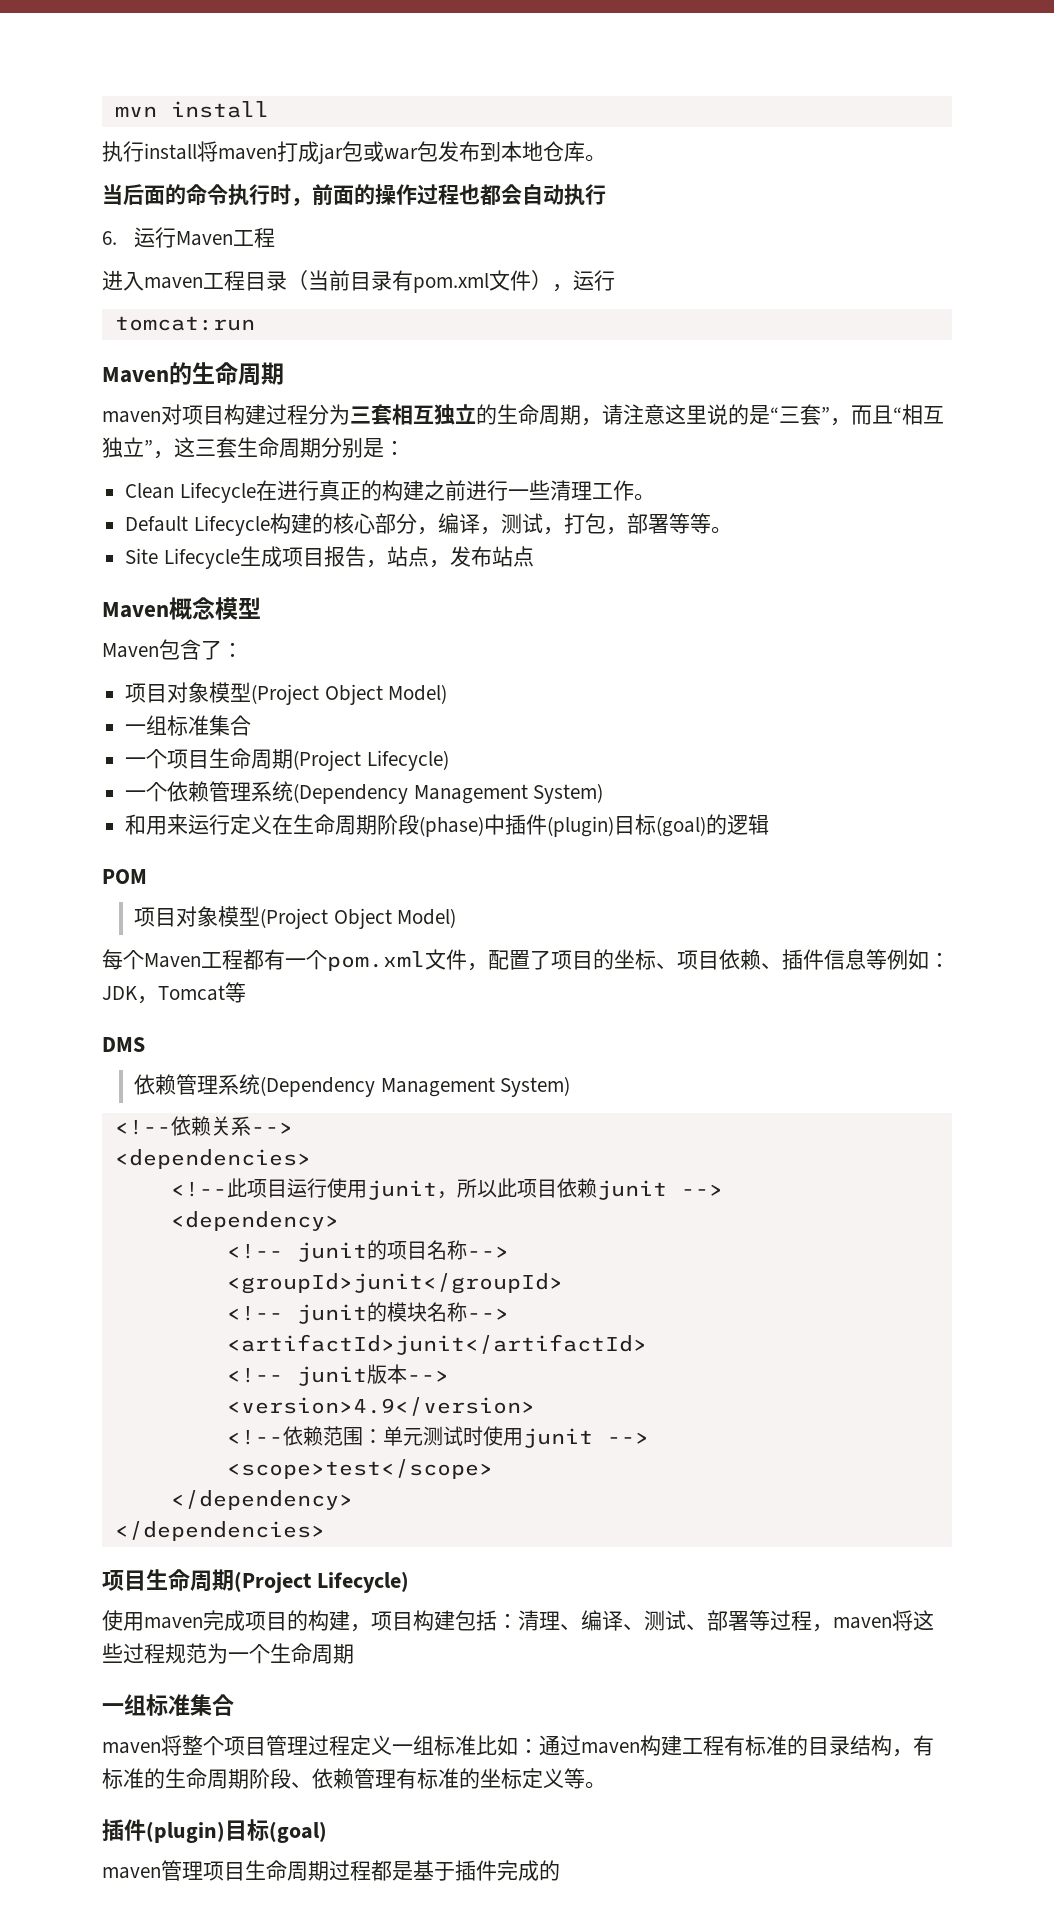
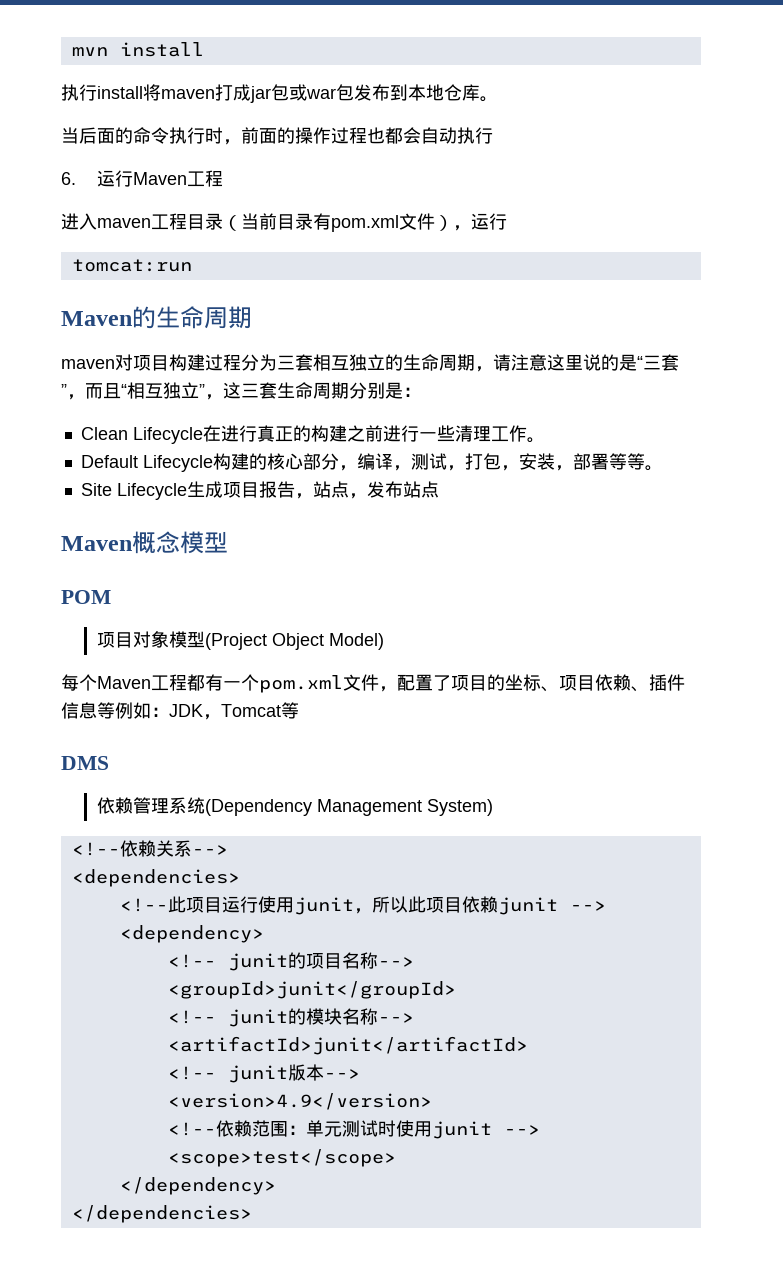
(627, 531) none -> [518,453,573,471] 安装，
[102,639,243,660] [125,682,448,705] [125,715,252,736] [125,748,449,771] [125,781,604,804] [125,814,770,837] // Maven包含了： // 项目对象模型(Project Object Model) // 一组标准集合 // 一个项目生命周期(Project Lifecycle) // 一个依赖管理系统(Dependency Management System) // 和用来运行定义在生命周期阶段(phase)中插件(plugin)目标(goal)的逻辑 -> (228, 542) none
[102,1569,409,1593] [102,1610,934,1632] [102,1643,354,1664] [102,1694,234,1716] [102,1735,934,1757] [102,1768,606,1789] [102,1819,327,1843] [102,1860,560,1881] // 项目生命周期(Project Lifecycle) // 使用maven完成项目的构建，项目构建包括：清理、编译、测试、部署等过程，maven将这些过程规范为一个生命周期 // 一组标准集合 // maven将整个项目管理过程定义一组标准比如：通过maven构建工程有标准的目录结构，有标准的生命周期阶段、依赖管理有标准的坐标定义等。 // 插件(plugin)目标(goal) // maven管理项目生命周期过程都是基于插件完成的 -> (252, 1214) none

